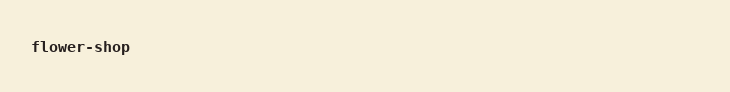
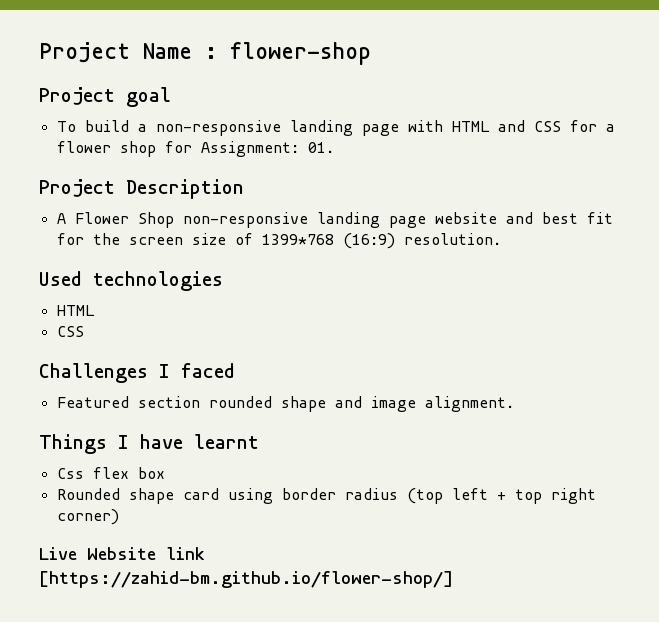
[31,41,130,55] flower-shop -> [39,42,371,65] [39,87,171,107] [56,120,615,136] [56,141,334,157] [39,179,244,199] [56,212,613,228] [56,233,501,249] [39,271,223,291] [56,305,95,316] [56,326,84,337] [39,363,235,383] [56,396,514,412] [39,434,259,454] [56,467,165,479] [56,488,596,504] [56,509,119,525] [39,547,205,560] [39,571,453,588] Project Name : flower-shop // Project goal // To build a non-responsive landing page with HTML and CSS for a flower shop for Assignment: 01. // Project Description // A Flower Shop non-responsive landing page website and best fit for the screen size of 1399*768 (16:9) resolution. // Used technologies // HTML // CSS // Challenges I faced // Featured section rounded shape and image alignment. // Things I have learnt // Css flex box // Rounded shape card using border radius (top left + top right corner) // Live Website link [https://zahid-bm.github.io/flower-shop/]

